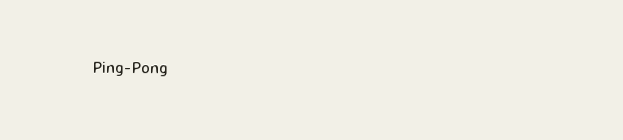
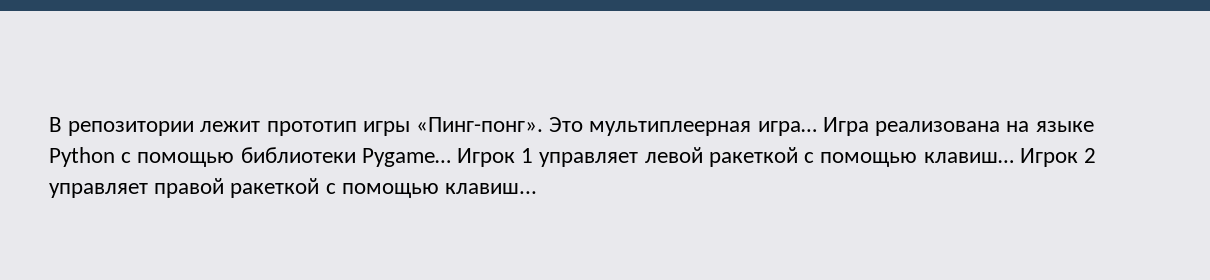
[91,61,169,77] Ping-Pong -> [49,117,1094,136] [49,147,1096,167] [49,178,538,198] В репозитории лежит прототип игры «Пинг-понг». Это мультиплеерная игра… Игра реализована на языке Python с помощью библиотеки Pygame… Игрок 1 управляет левой ракеткой с помощью клавиш… Игрок 2 управляет правой ракеткой с помощью клавиш...

